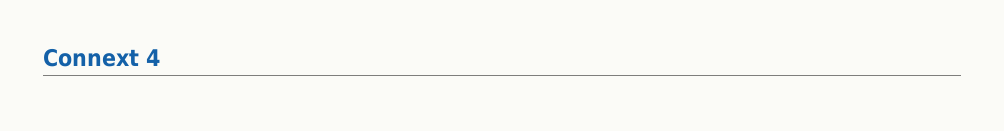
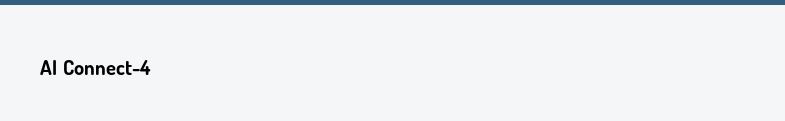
[43,48,160,67] Connext 4 -> [40,60,151,75] AI Connect-4

